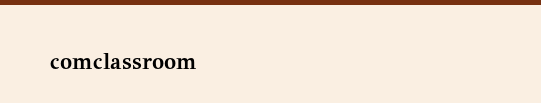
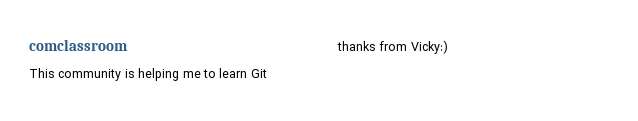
(197, 61) none -> [29,68,267,81] [337,40,448,54] // This community is helping me to learn Git thanks from Vicky:)

